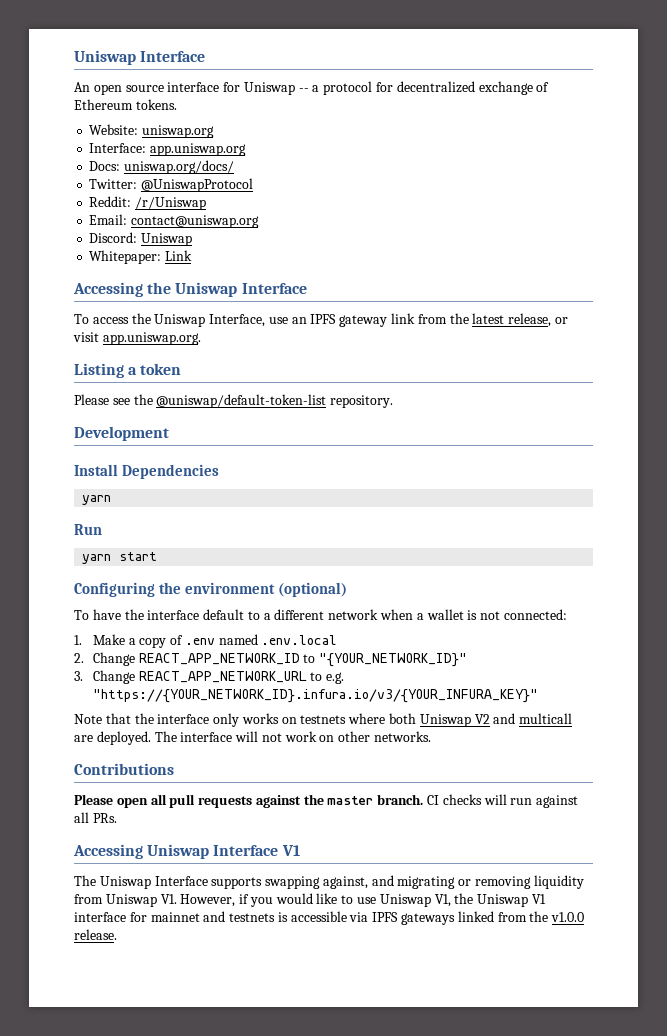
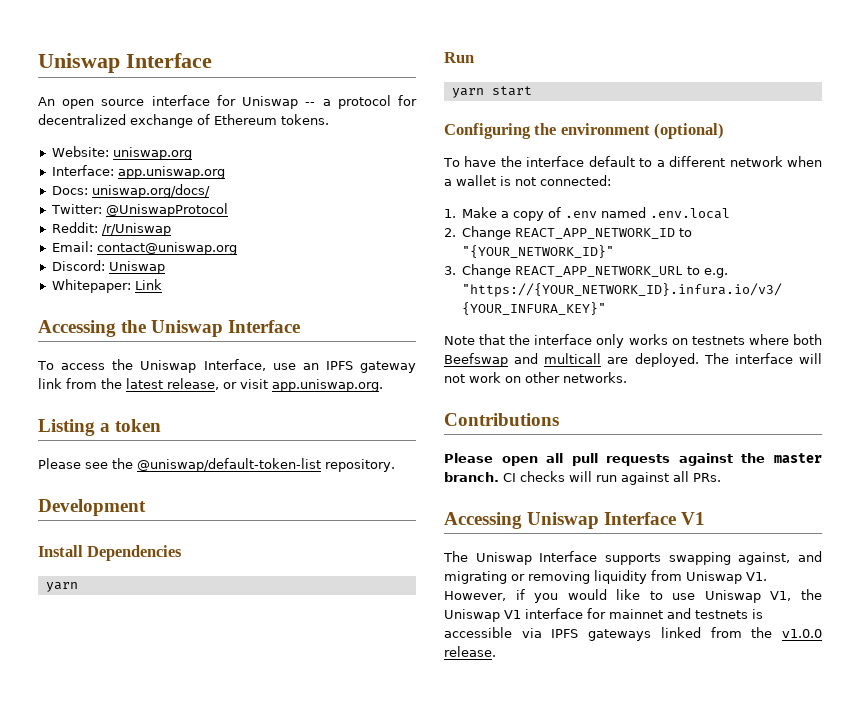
[419,714,490,727] Uniswap V2 -> [444,353,508,367] Beefswap

